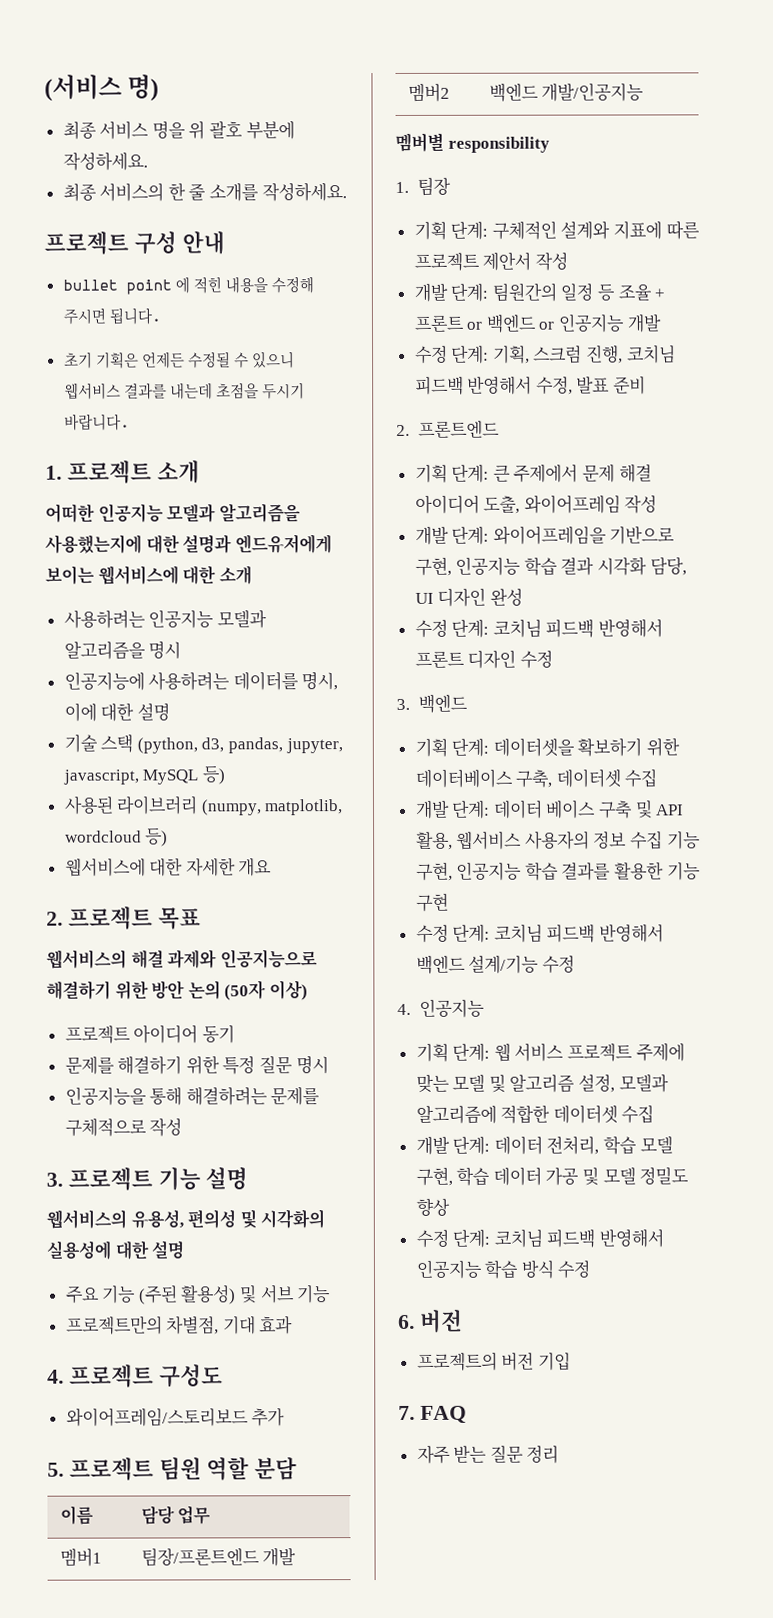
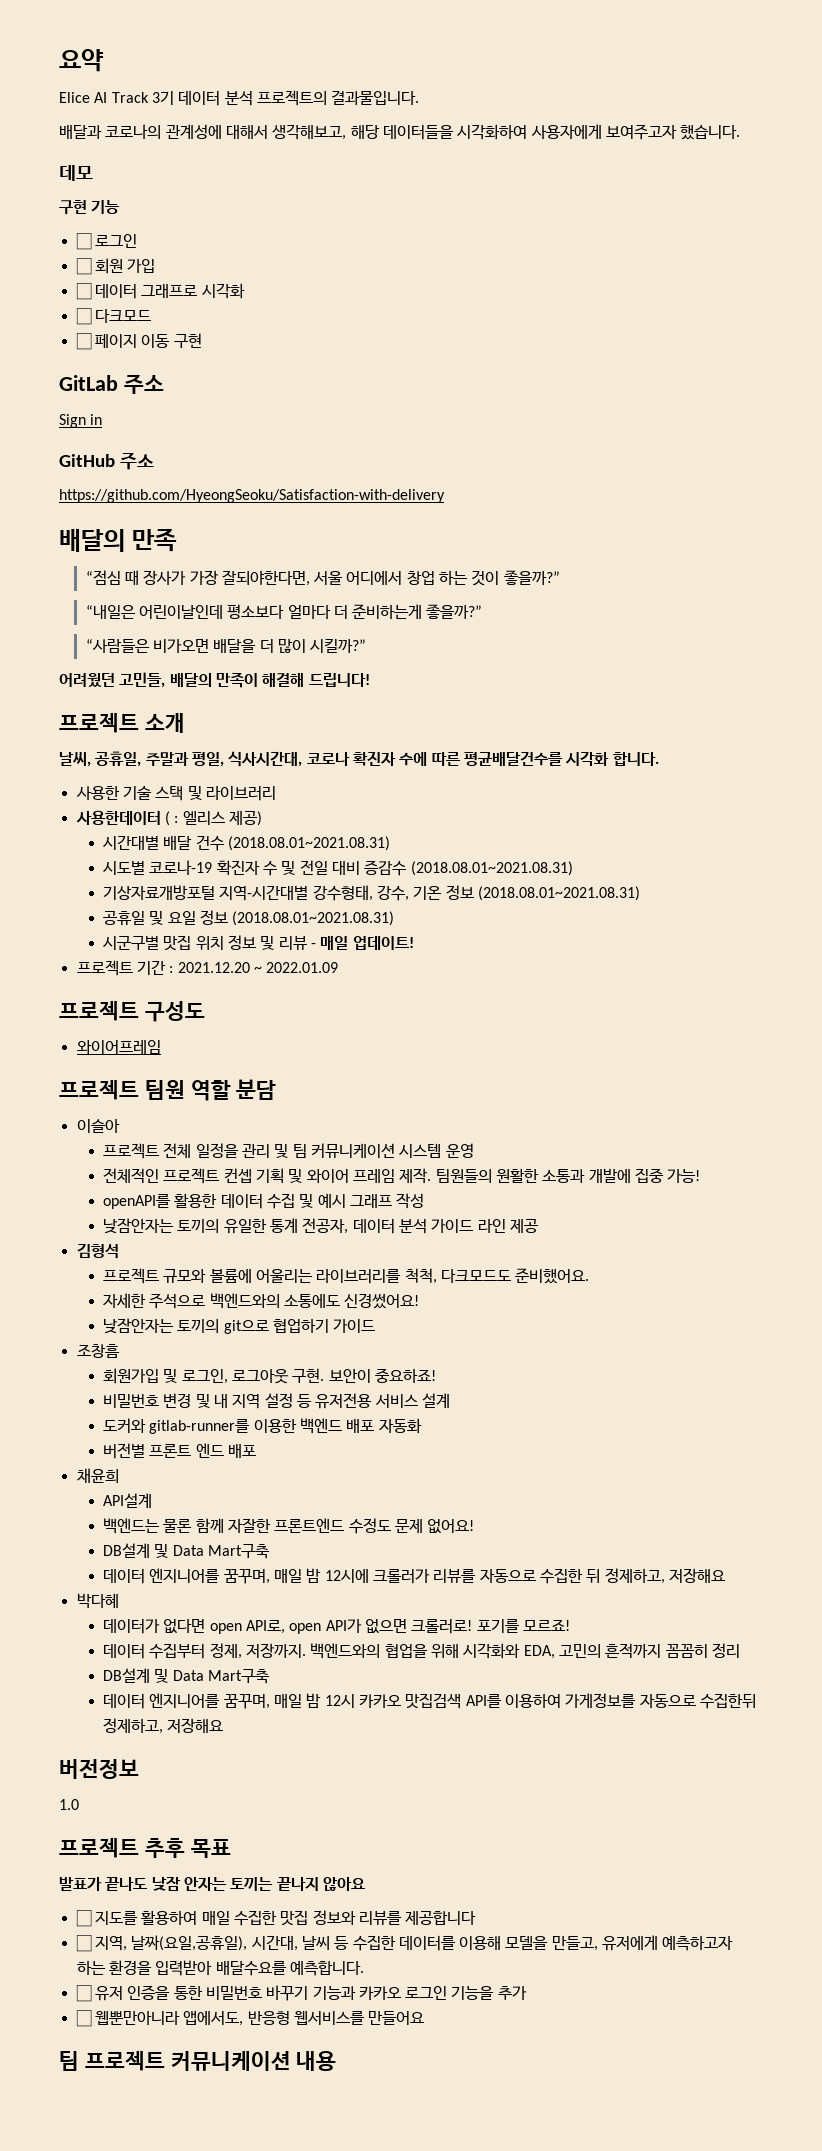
[44,74,160,102] [62,120,295,140] [62,152,148,171] [62,182,347,202] [44,231,225,255] [62,276,314,295] [62,307,161,325] [63,351,295,369] [63,382,305,400] [63,413,130,431] [45,460,200,484] [45,503,301,523] [45,534,332,554] [45,565,252,585] [63,609,267,629] [63,640,182,660] [63,671,339,691] [63,702,170,722] [63,734,343,754] [62,766,225,785] [63,795,344,816] [64,828,169,847] [64,857,273,877] [46,906,201,930] [46,949,318,969] [46,980,308,1001] [64,1024,235,1044] [64,1055,329,1075] [64,1086,321,1106] [64,1117,183,1137] [46,1166,249,1191] [46,1209,326,1229] [46,1240,185,1260] [64,1284,332,1305] [65,1315,294,1335] [47,1369,64,1384] (서비스 명) // 최종 서비스 명을 위 괄호 부분에 작성하세요. // 최종 서비스의 한 줄 소개를 작성하세요. // 프로젝트 구성 안내 // bullet point 에 적힌 내용을 수정해 주시면 됩니다. // 초기 기획은 언제든 수정될 수 있으니 웹서비스 결과를 내는데 초점을 두시기 바랍니다. // 1. 프로젝트 소개 // 어떠한 인공지능 모델과 알고리즘을 사용했는지에 대한 설명과 엔드유저에게 보이는 웹서비스에 대한 소개 // 사용하려는 인공지능 모델과 알고리즘을 명시 // 인공지능에 사용하려는 데이터를 명시, 이에 대한 설명 // 기술 스택 (python, d3, pandas, jupyter, javascript, MySQL 등) // 사용된 라이브러리 (numpy, matplotlib, wordcloud 등) // 웹서비스에 대한 자세한 개요 // 2. 프로젝트 목표 // 웹서비스의 해결 과제와 인공지능으로 해결하기 위한 방안 논의 (50자 이상) // 프로젝트 아이디어 동기 // 문제를 해결하기 위한 특정 질문 명시 // 인공지능을 통해 해결하려는 문제를 구체적으로 작성 // 3. 프로젝트 기능 설명 // 웹서비스의 유용성, 편의성 및 시각화의 실용성에 대한 설명 // 주요 기능 (주된 활용성) 및 서브 기능 // 프로젝트만의 차별점, 기대 효과 // 4. -> [59,49,104,72] [59,90,420,106] [59,124,741,140] [59,165,93,181] [59,200,121,215] [75,233,137,250] [75,258,156,275] [75,283,245,300] [75,308,151,325] [75,333,202,350] [59,374,164,394] [59,414,103,428] [59,452,154,470] [59,489,445,503] [59,528,177,552] [85,570,560,586] [85,604,483,619] [85,638,367,653] [59,672,370,688] [59,713,185,733] [59,751,659,767] [75,785,276,801] [75,810,262,826] [103,835,391,851] [103,860,573,876] [103,885,641,901] [103,910,395,926] [103,935,414,951] [76,960,339,976] 요약 // Elice AI Track 3기 데이터 분석 프로젝트의 결과물입니다. // 배달과 코로나의 관계성에 대해서 생각해보고, 해당 데이터들을 시각화하여 사용자에게 보여주고자 했습니다. // 데모 // 구현 기능 // ☐ 로그인 // ☐ 회원 가입 // ☐ 데이터 그래프로 시각화 // ☐ 다크모드 // ☐ 페이지 이동 구현 // GitLab 주소 // Sign in // GitHub 주소 // https://github.com/HyeongSeoku/Satisfaction-with-delivery // 배달의 만족 // “점심 때 장사가 가장 잘되야한다면, 서울 어디에서 창업 하는 것이 좋을까?” // “내일은 어린이날인데 평소보다 얼마다 더 준비하는게 좋을까?” // “사람들은 비가오면 배달을 더 많이 시킬까?” // 어려웠던 고민들, 배달의 만족이 해결해 드립니다! // 프로젝트 소개 // 날씨, 공휴일, 주말과 평일, 식사시간대, 코로나 확진자 수에 따른 평균배달건수를 시각화 합니다. // 사용한 기술 스택 및 라이브러리 // 사용한데이터 ( : 엘리스 제공) // 시간대별 배달 건수 (2018.08.01~2021.08.31) // 시도별 코로나-19 확진자 수 및 전일 대비 증감수 (2018.08.01~2021.08.31) // 기상자료개방포털 지역-시간대별 강수형태, 강수, 기온 정보 (2018.08.01~2021.08.31) // 공휴일 및 요일 정보 (2018.08.01~2021.08.31) // 시군구별 맛집 위치 정보 및 리뷰 - 매일 업데이트! // 프로젝트 기간 : 2021.12.20 ~ 2022.01.09 //
[65,1407,286,1427] [47,1462,64,1477] 와이어프레임/스토리보드 추가 // 5. -> [76,1040,161,1054] 와이어프레임 //
[59,1505,94,1525] [140,1505,212,1525] [59,1548,102,1567] [140,1547,297,1567] [407,83,450,102] [488,82,645,102] [395,132,550,153] [395,176,451,196] [413,220,700,240] [413,251,568,271] [413,282,666,302] [413,313,662,333] [414,344,676,364] [414,375,647,395] [396,420,500,438] [414,463,652,483] [414,494,658,514] [414,525,676,545] [414,556,687,576] [414,587,523,607] [414,618,664,638] [414,649,553,669] [396,693,468,713] [414,737,681,757] [414,768,658,788] [414,799,685,819] [415,830,701,850] [415,861,701,881] [415,892,449,912] [415,923,665,943] [415,954,575,974] [397,998,485,1018] [415,1042,685,1062] [415,1073,669,1093] [415,1104,655,1124] [415,1135,673,1155] [415,1166,690,1186] [415,1197,450,1216] [415,1228,665,1248] [415,1259,591,1279] [398,1308,463,1333] [416,1351,571,1371] [398,1405,467,1424] [416,1444,560,1464] // 이름 | 담당 업무 // 멤버1 | 팀장/프론트엔드 개발 // 멤버2 | 백엔드 개발/인공지능 // 멤버별 responsibility // 1. 팀장 // 기획 단계: 구체적인 설계와 지표에 따른 프로젝트 제안서 작성 // 개발 단계: 팀원간의 일정 등 조율 + 프론트 or 백엔드 or 인공지능 개발 // 수정 단계: 기획, 스크럼 진행, 코치님 피드백 반영해서 수정, 발표 준비 // 2. 프론트엔드 // 기획 단계: 큰 주제에서 문제 해결 아이디어 도출, 와이어프레임 작성 // 개발 단계: 와이어프레임을 기반으로 구현, 인공지능 학습 결과 시각화 담당, UI 디자인 완성 // 수정 단계: 코치님 피드백 반영해서 프론트 디자인 수정 // 3. 백엔드 // 기획 단계: 데이터셋을 확보하기 위한 데이터베이스 구축, 데이터셋 수집 // 개발 단계: 데이터 베이스 구축 및 API 활용, 웹서비스 사용자의 정보 수집 기능 구현, 인공지능 학습 결과를 활용한 기능 구현 // 수정 단계: 코치님 피드백 반영해서 백엔드 설계/기능 수정 // 4. 인공지능 // 기획 단계: 웹 서비스 프로젝트 주제에 맞는 모델 및 알고리즘 설정, 모델과 알고리즘에 적합한 데이터셋 수집 // 개발 단계: 데이터 전처리, 학습 모델 구현, 학습 데이터 가공 및 모델 정밀도 향상 // 수정 단계: 코치님 피드백 반영해서 인공지능 학습 방식 수정 // 6. 버전 // 프로젝트의 버전 기입 // 7. FAQ // 자주 받는 질문 정리 -> [76,1119,120,1133] [103,1143,474,1159] [103,1168,701,1184] [103,1193,425,1209] [103,1218,540,1234] [76,1243,119,1259] [103,1268,590,1284] [103,1293,420,1309] [103,1318,376,1334] [76,1344,120,1358] [103,1368,437,1384] [103,1393,451,1409] [103,1418,422,1434] [103,1443,257,1459] [76,1468,119,1483] [103,1493,153,1508] [103,1518,475,1534] [103,1543,271,1559] [103,1568,726,1584] [76,1593,119,1609] [103,1618,571,1634] [103,1643,741,1659] [103,1668,271,1684] [103,1693,757,1709] [103,1718,224,1734] [59,1759,139,1779] [59,1799,79,1810] [59,1838,231,1858] [59,1876,365,1891] [75,1910,477,1927] [75,1935,734,1952] [76,1960,364,1976] [75,1985,527,2002] [75,2010,425,2027] [59,2051,337,2071] // 이슬아 // 프로젝트 전체 일정을 관리 및 팀 커뮤니케이션 시스템 운영 // 전체적인 프로젝트 컨셉 기획 및 와이어 프레임 제작. 팀원들의 원활한 소통과 개발에 집중 가능! // openAPI를 활용한 데이터 수집 및 예시 그래프 작성 // 낮잠안자는 토끼의 유일한 통계 전공자, 데이터 분석 가이드 라인 제공 // 김형석 // 프로젝트 규모와 볼륨에 어울리는 라이브러리를 척척, 다크모드도 준비했어요. // 자세한 주석으로 백엔드와의 소통에도 신경썼어요! // 낮잠안자는 토끼의 git으로 협업하기 가이드 // 조창흠 // 회원가입 및 로그인, 로그아웃 구현. 보안이 중요하죠! // 비밀번호 변경 및 내 지역 설정 등 유저전용 서비스 설계 // 도커와 gitlab-runner를 이용한 백엔드 배포 자동화 // 버전별 프론트 엔드 배포 // 채윤희 // API설계 // 백엔드는 물론 함께 자잘한 프론트엔드 수정도 문제 없어요! // DB설계 및 Data Mart구축 // 데이터 엔지니어를 꿈꾸며, 매일 밤 12시에 크롤러가 리뷰를 자동으로 수집한 뒤 정제하고, 저장해요 // 박다혜 // 데이터가 없다면 open API로, open API가 없으면 크롤러로! 포기를 모르죠! // 데이터 수집부터 정제, 저장까지. 백엔드와의 협업을 위해 시각화와 EDA, 고민의 흔적까지 꼼꼼히 정리 // DB설계 및 Data Mart구축 // 데이터 엔지니어를 꿈꾸며, 매일 밤 12시 카카오 맛집검색 API를 이용하여 가게정보를 자동으로 수집한뒤 정제하고, 저장해요 // 버전정보 // 1.0 // 프로젝트 추후 목표 // 발표가 끝나도 낮잠 안자는 토끼는 끝나지 않아요 // ☐ 지도를 활용하여 매일 수집한 맛집 정보와 리뷰를 제공합니다 // ☐ 지역, 날짜(요일,공휴일), 시간대, 날씨 등 수집한 데이터를 이용해 모델을 만들고, 유저에게 예측하고자 하는 환경을 입력받아 배달수요를 예측합니다. // ☐ 유저 인증을 통한 비밀번호 바꾸기 기능과 카카오 로그인 기능을 추가 // ☐ 웹뿐만아니라 앱에서도, 반응형 웹서비스를 만들어요 // 팀 프로젝트 커뮤니케이션 내용

